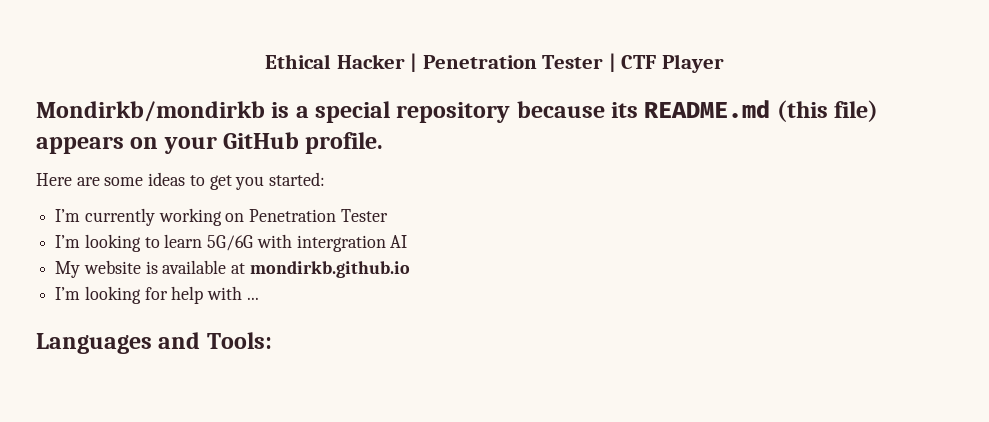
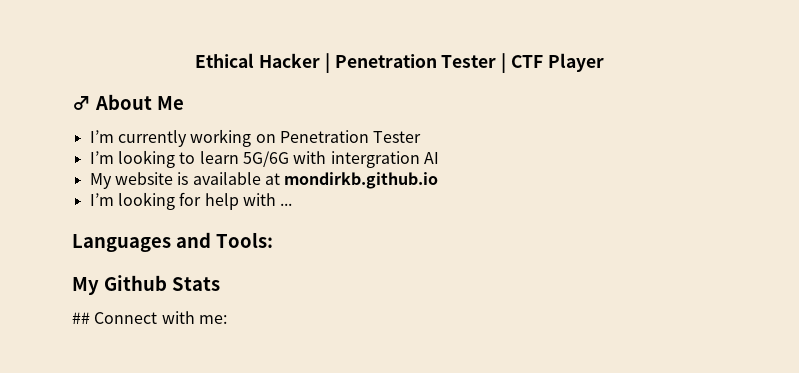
[36,100,879,123] [36,132,384,154] [36,172,326,190] Mondirkb/mondirkb is a special repository because its README.md (this file) appears on your GitHub profile. // Here are some ideas to get you started: -> [72,94,184,110] ♂ About Me
(272, 340) none -> [72,275,220,295] [72,311,227,324] // My Github Stats // ## Connect with me:

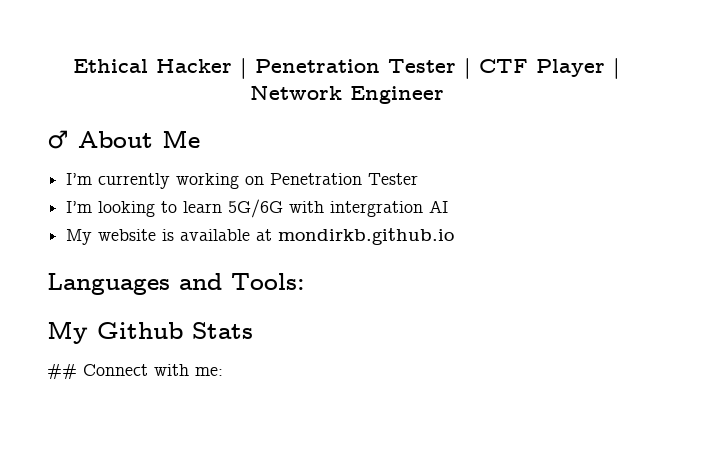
(604, 62) none -> [613,58,620,79] [249,85,444,104] | Network Engineer
[89,192,293,210] // I’m looking for help with ... -> (455, 236) none

